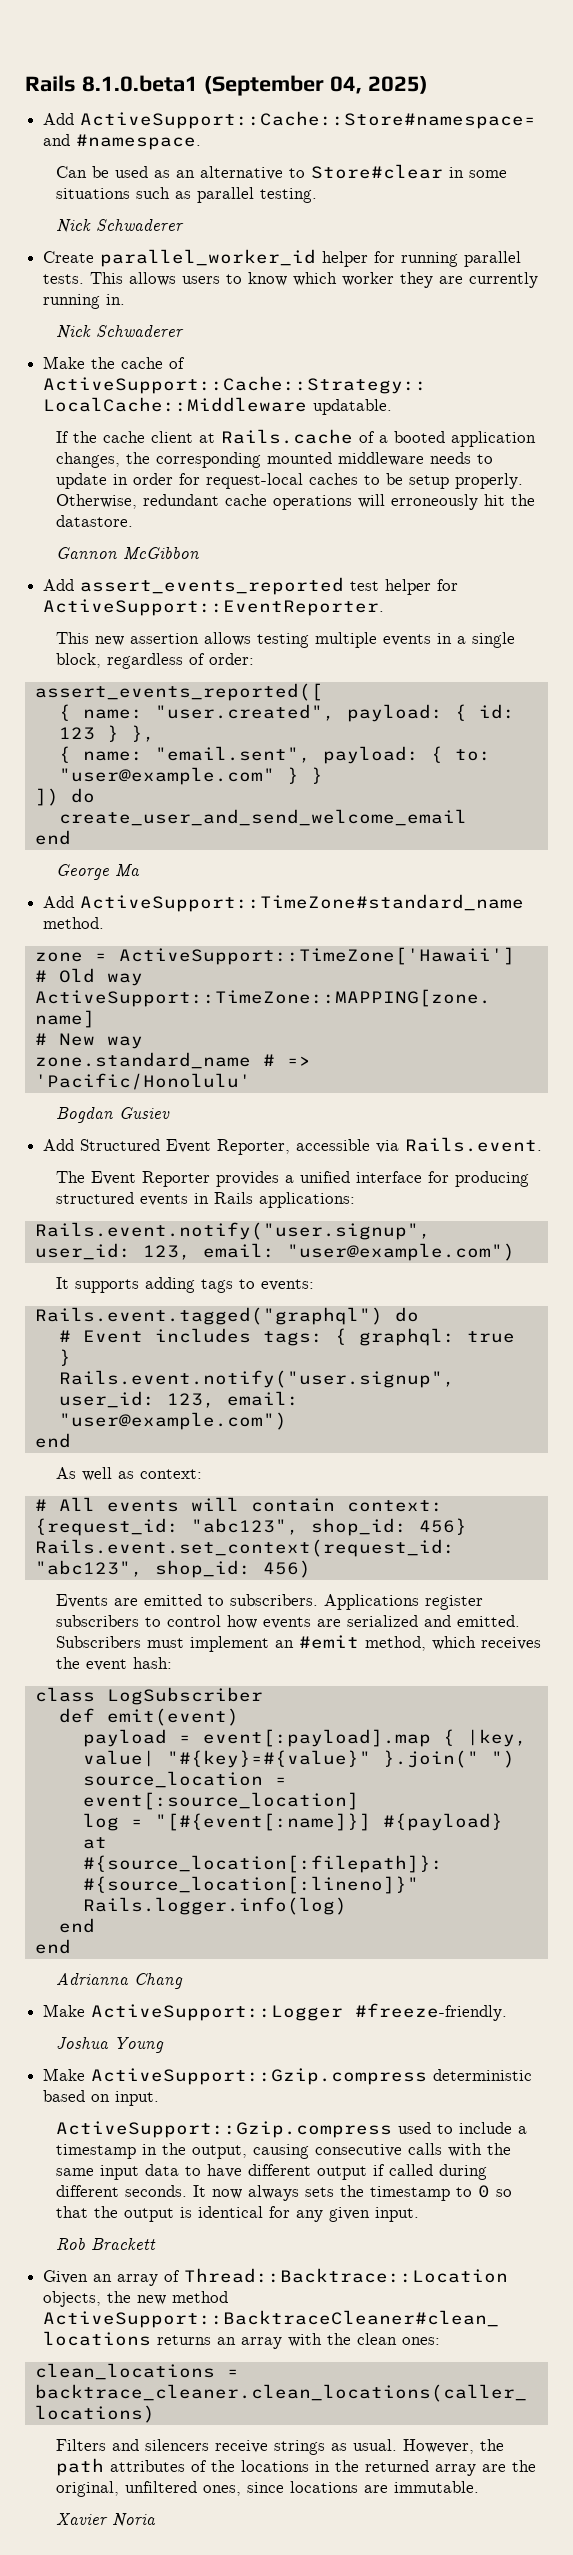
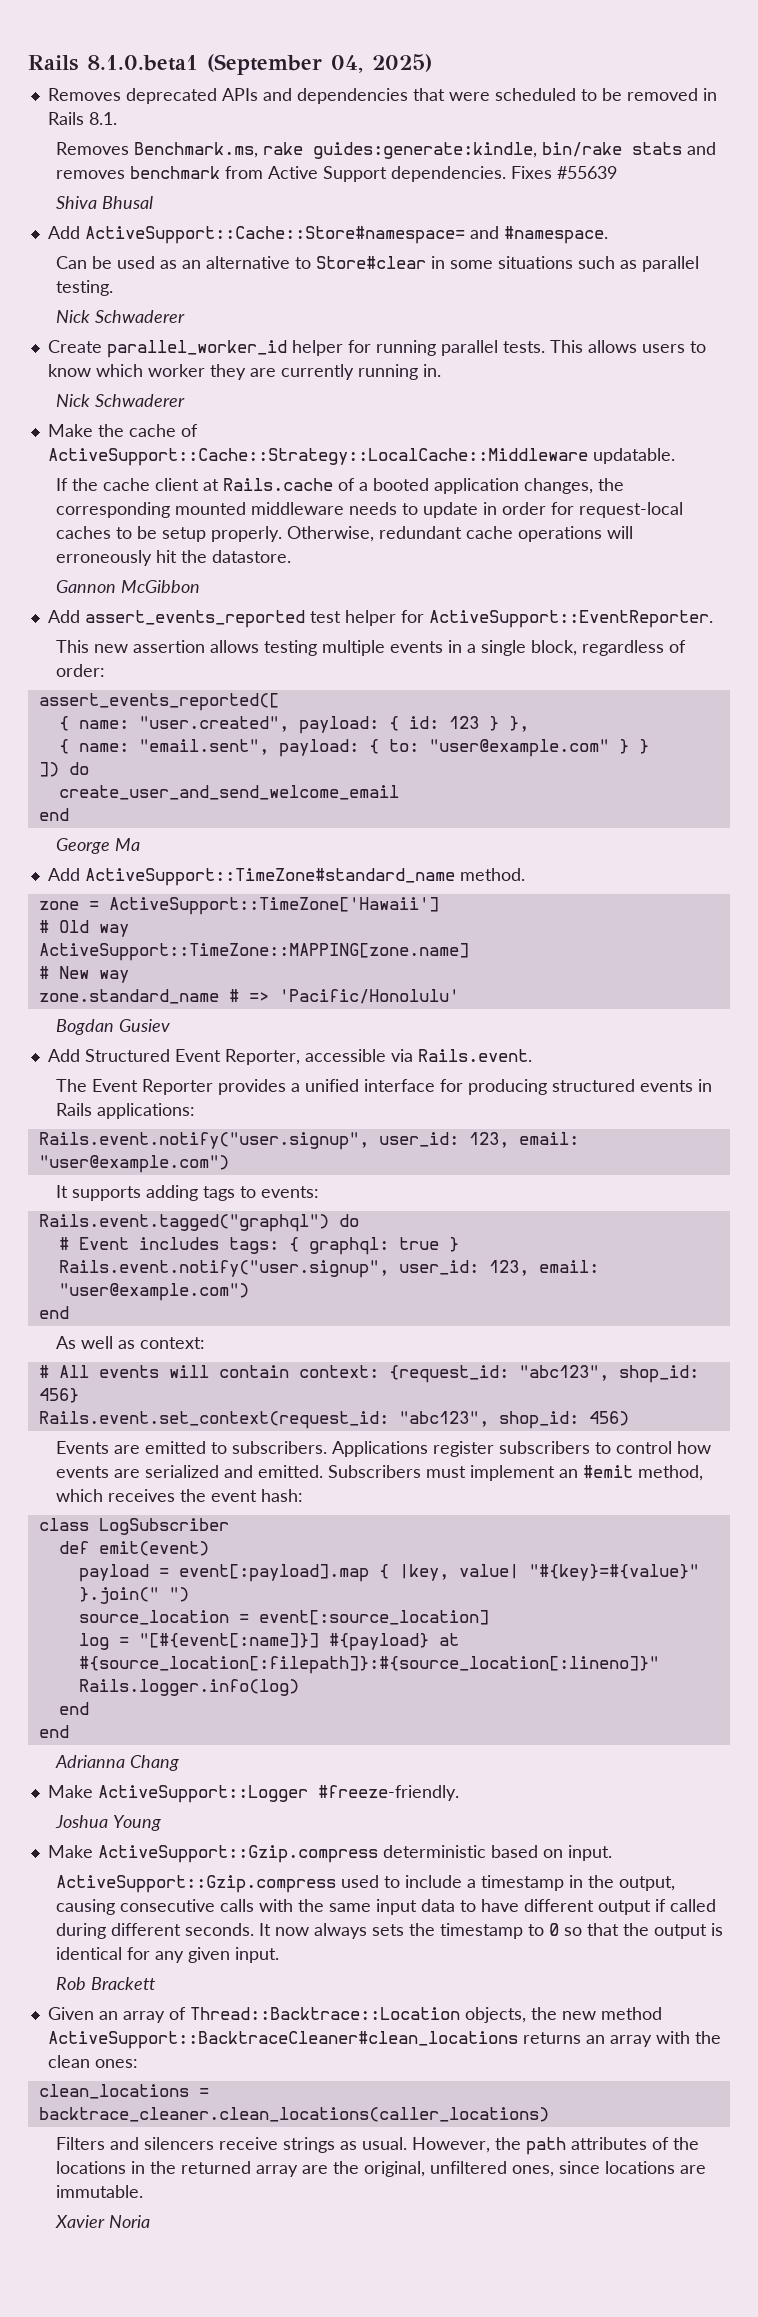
(428, 85) none -> [47,88,717,104] [47,112,117,125] [55,142,716,159] [55,166,617,182] [55,196,153,209] // Removes deprecated APIs and dependencies that were scheduled to be removed in Rails 8.1. // Removes Benchmark.ms, rake guides:generate:kindle, bin/rake stats and removes benchmark from Active Support dependencies. Fixes #55639 // Shiva Bhusal

